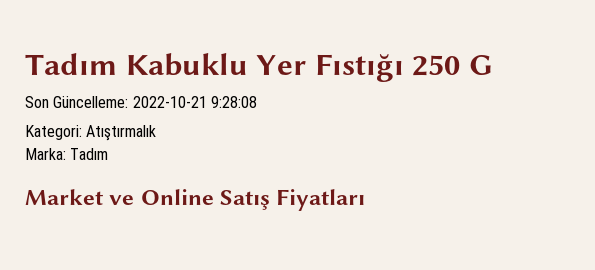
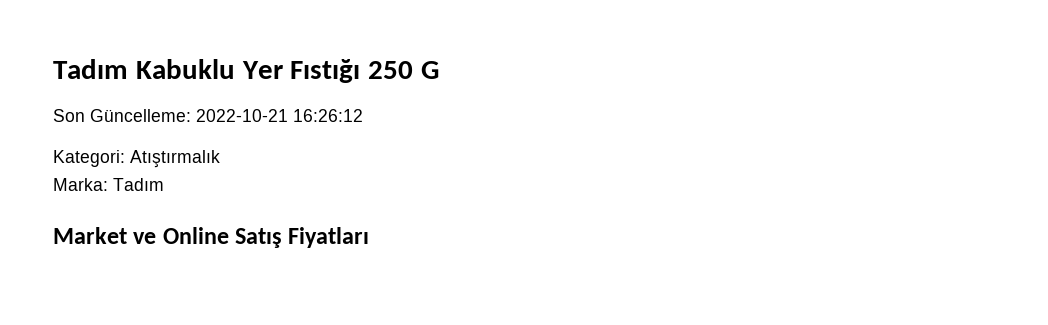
[210,96,257,108] 9:28:08 -> [293,109,363,122] 16:26:12

